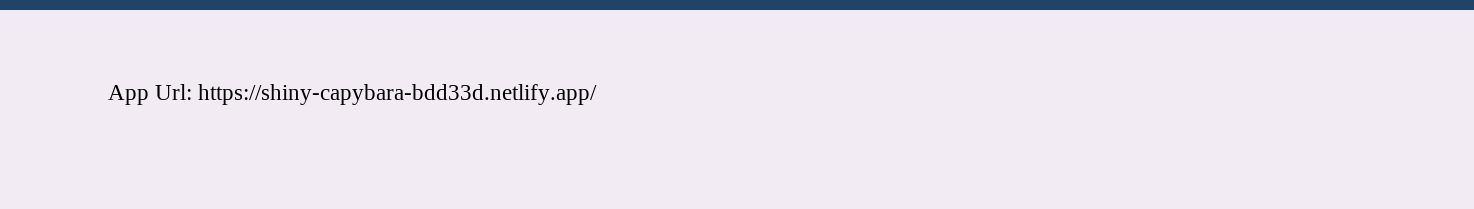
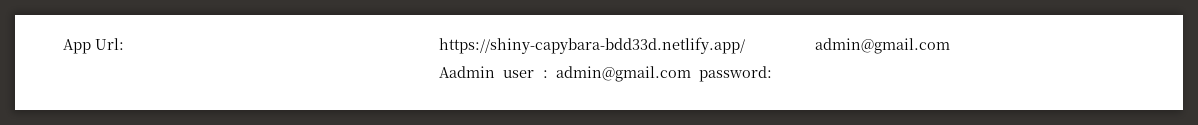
(598, 94) none -> [439,66,772,82] [815,38,950,54] // Aadmin user : admin@gmail.com password: admin@gmail.com

